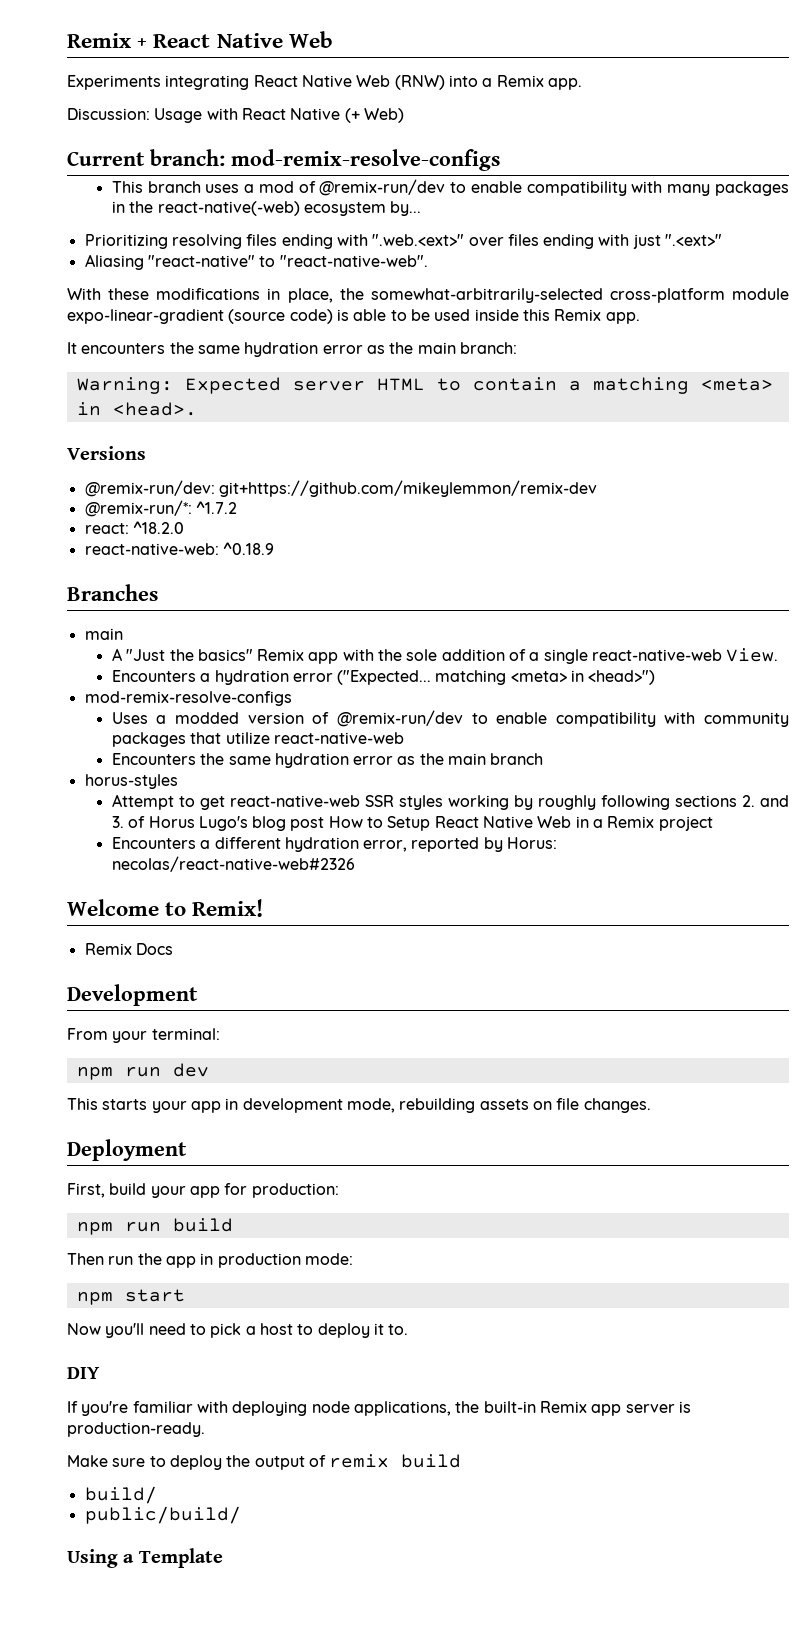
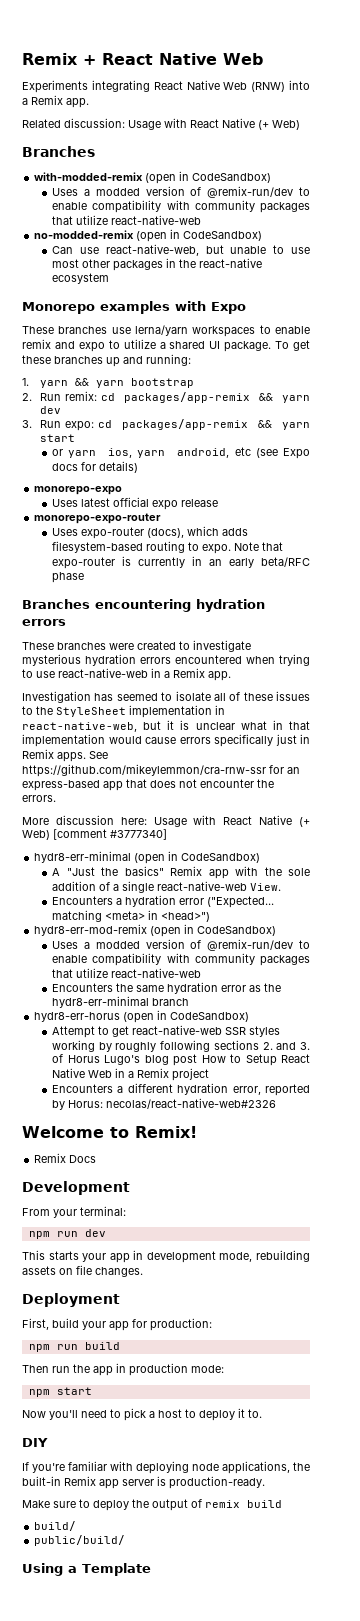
[67,108,150,120] Discussion: -> [22,118,125,128] Related discussion:
[67,149,500,171] [111,179,711,196] Current branch: mod-remix-resolve-configs // This branch uses a mod of @remix-run/dev to enable compatibility with many -> [22,146,95,157] [34,171,272,184] [51,186,311,198] [51,200,311,213] [51,215,201,225] [34,229,263,242] [51,244,311,256] [51,259,110,268] Branches // with-modded-remix (open in CodeSandbox) // Uses a modded version of @remix-run/dev to enable compatibility with community packages that utilize react-native-web // no-modded-remix (open in CodeSandbox) // Can use react-native-web, but unable to use most other
[157,201,300,216] react-native(-web) -> [198,258,262,268] react-native
[390,201,422,216] [84,234,723,249] [84,254,428,270] [67,288,789,303] [67,309,640,324] [67,342,517,357] [76,377,773,394] [76,402,197,416] [67,446,146,460] [84,480,597,497] [84,500,237,517] [84,521,184,534] [84,542,274,555] [67,584,158,601] [84,628,123,640] by... // Prioritizing resolving files ending with ".web.<ext>" over files ending with just ".<ext>" // Aliasing "react-native" to "react-native-web". // With these modifications in place, the somewhat-arbitrarily-selected cross-platform module expo-linear-gradient (source code) is able to be used inside this Remix app. // It encounters the same hydration error as the main branch: // Warning: Expected server HTML to contain a matching <meta> in <head>. // Versions // @remix-run/dev: git+https://github.com/mikeylemmon/remix-dev // @remix-run/*: ^1.7.2 // react: ^18.2.0 // react-native-web: ^0.18.9 // Branches // main -> [22,301,246,314] [22,325,310,337] [22,339,310,352] [22,354,191,367] [22,378,194,388] [22,391,310,403] [39,406,61,414] [22,419,310,431] [39,434,75,442] [51,447,311,459] [51,461,138,473] [34,486,123,495] [51,497,218,510] [34,513,162,524] [51,526,248,539] [51,541,283,554] [51,556,310,569] [51,572,84,583] [22,599,265,612] [22,619,66,626] [22,640,251,652] [22,654,310,666] [22,668,231,681] [22,691,310,703] [22,705,225,718] [22,720,310,732] [22,734,310,747] [22,749,108,762] [22,764,300,777] [22,779,274,791] [22,795,56,802] [22,815,310,827] [22,829,167,840] [34,851,261,864] // Monorepo examples with Expo // These branches use lerna/yarn workspaces to enable remix and expo to utilize a shared UI package. To get these branches up and running: // 1. yarn && yarn bootstrap // 2. Run remix: cd packages/app-remix && yarn dev // 3. Run expo: cd packages/app-remix && yarn start // or yarn ios, yarn android, etc (see Expo docs for details) // monorepo-expo // Uses latest official expo release // monorepo-expo-router // Uses expo-router (docs), which adds filesystem-based routing to expo. Note that expo-router is currently in an early beta/RFC phase // Branches encountering hydration errors // These branches were created to investigate mysterious hydration errors encountered when trying to use react-native-web in a Remix app. // Investigation has seemed to isolate all of these issues to the StyleSheet implementation in react-native-web, but it is unclear what in that implementation would cause errors specifically just in Remix apps. See https://github.com/mikeylemmon/cra-rnw-ssr for an express-based app that does not encounter the errors. // More discussion here: Usage with React Native (+ Web) [comment #3777340] // hydr8-err-minimal (open in CodeSandbox)
[84,691,292,706] mod-remix-resolve-configs -> [34,924,277,937] hydr8-err-mod-remix (open in CodeSandbox)
[448,753,487,765] main -> [51,996,149,1008] hydr8-err-minimal
[84,774,178,789] horus-styles -> [34,1010,250,1023] hydr8-err-horus (open in CodeSandbox)

